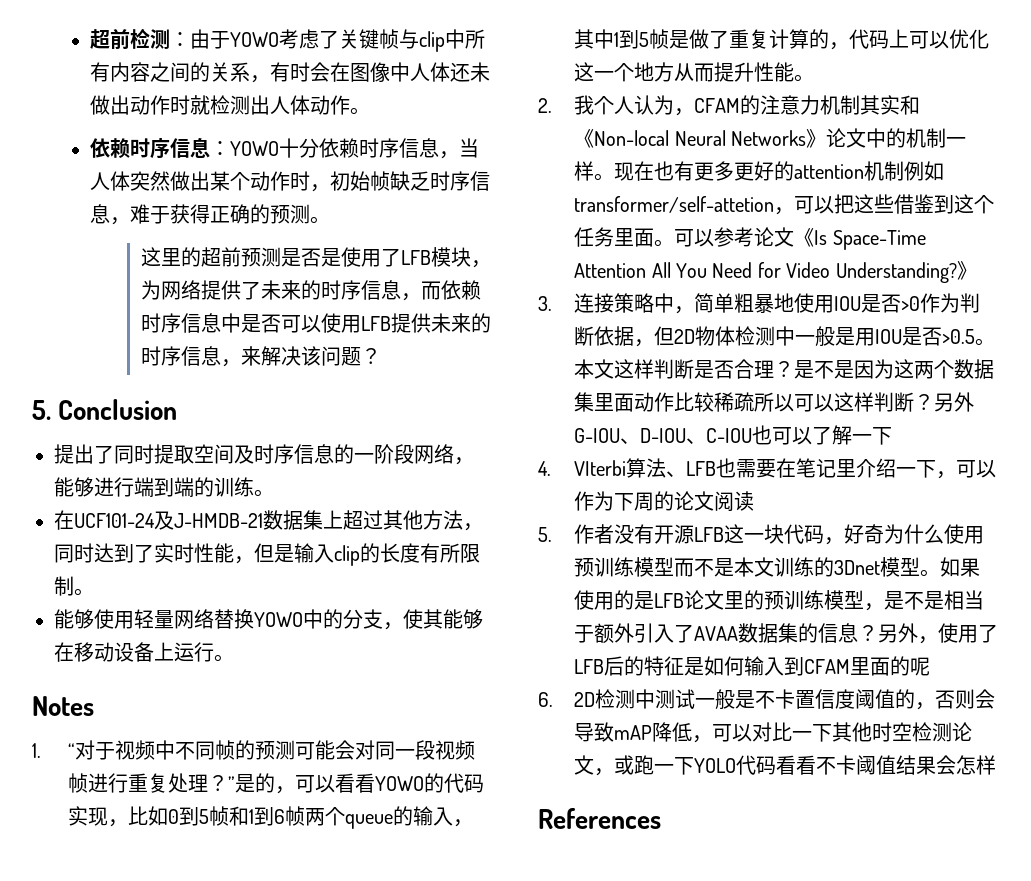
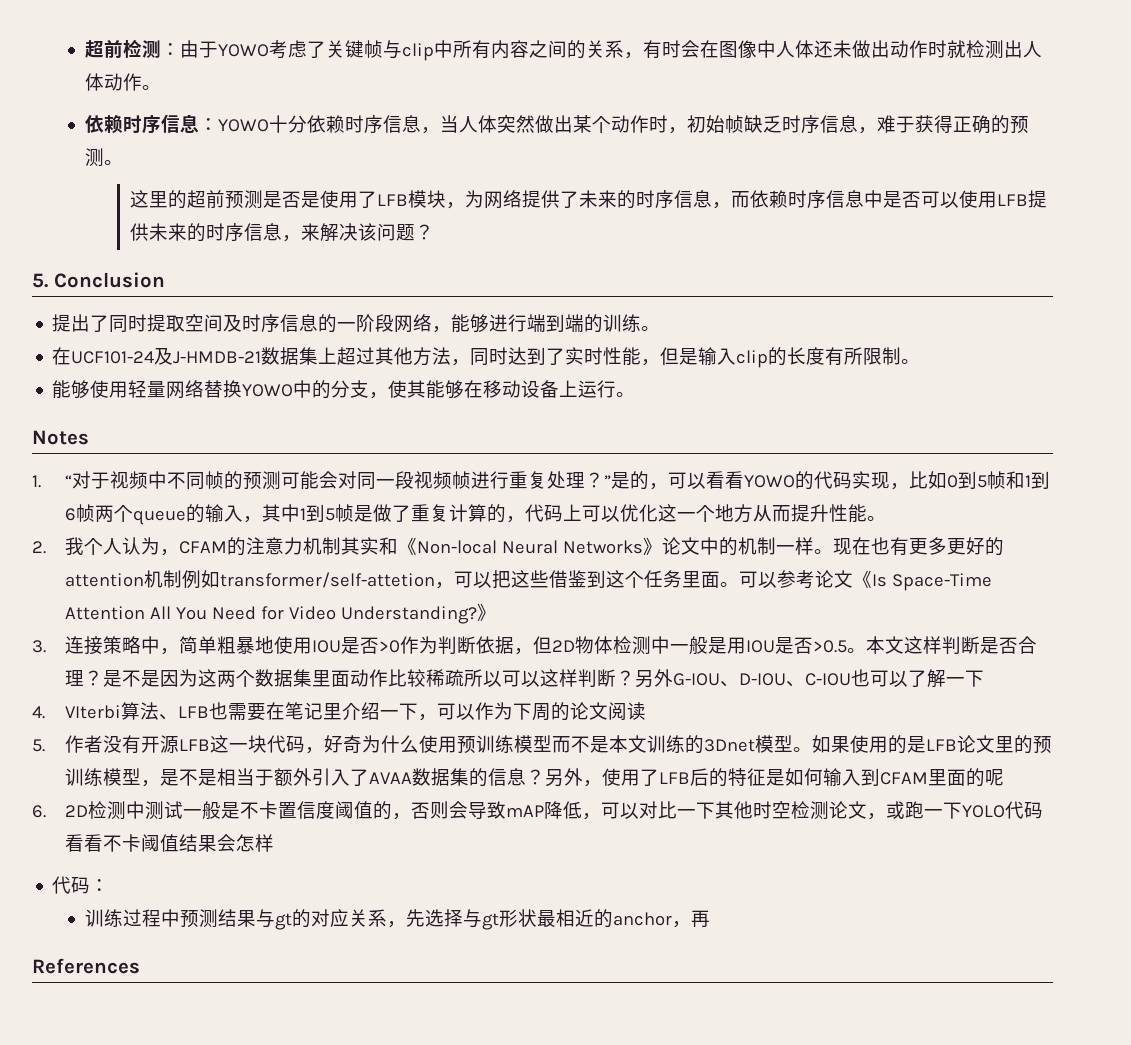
(997, 765) none -> [52,876,110,894] [84,909,710,930] // 代码： // 训练过程中预测结果与gt的对应关系，先选择与gt形状最相近的anchor，再

